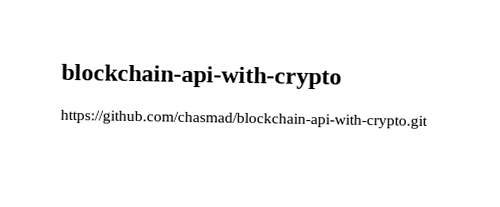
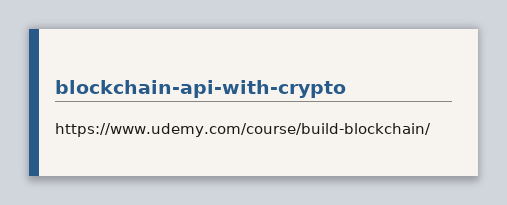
[60,109,428,130] https://github.com/chasmad/blockchain-api-with-crypto.git -> [55,123,431,137] https://www.udemy.com/course/build-blockchain/

